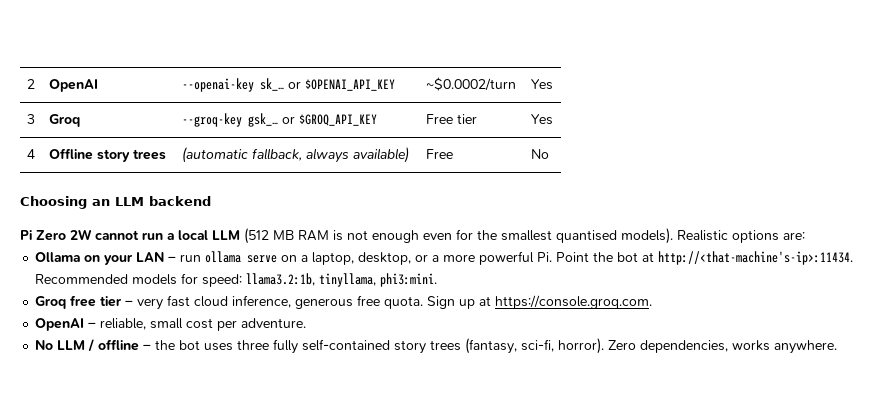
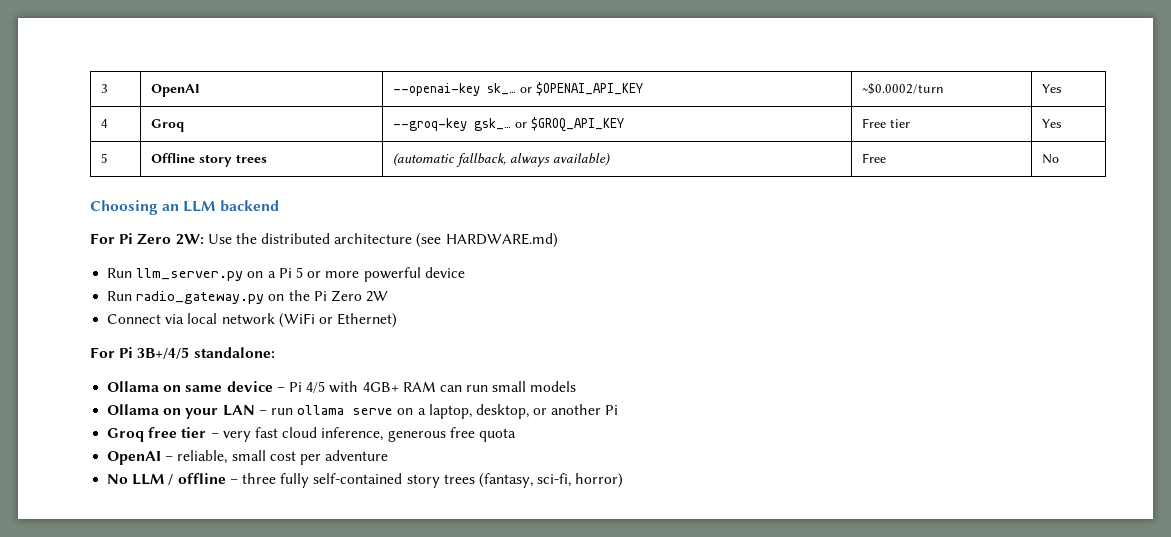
[26,79,35,89] 2 -> [100,84,108,93] 3
[26,114,35,124] 3 -> [100,119,108,128] 4
[26,149,35,159] 4 -> [100,153,108,163] 5
[20,228,805,244] Pi Zero 2W cannot run a local LLM (512 MB RAM is not enough even for the smallest quantised models). Realistic options are: -> [90,233,558,248] [107,267,465,282] [107,290,389,304] [107,313,398,328] [90,347,275,359] [107,381,577,393] For Pi Zero 2W: Use the distributed architecture (see HARDWARE.md) // Run llm_server.py on a Pi 5 or more powerful device // Run radio_gateway.py on the Pi Zero 2W // Connect via local network (WiFi or Ethernet) // For Pi 3B+/4/5 standalone: // Ollama on same device – Pi 4/5 with 4GB+ RAM can run small models
[432,251,854,265] [35,273,438,287] a more powerful Pi. Point the bot at http://<that-machine's-ip>:11434. Recommended models for speed: llama3.2:1b, tinyllama, phi3:mini. -> [551,404,619,415] another Pi
[384,295,653,309] quota. Sign up at https://console.groq.com. -> [478,428,516,442] quota
[241,318,307,328] adventure. -> [325,450,389,461] adventure
[155,340,234,351] the bot uses -> (238, 481) none
[558,338,838,354] horror). Zero dependencies, works anywhere. -> [575,473,624,488] horror)

